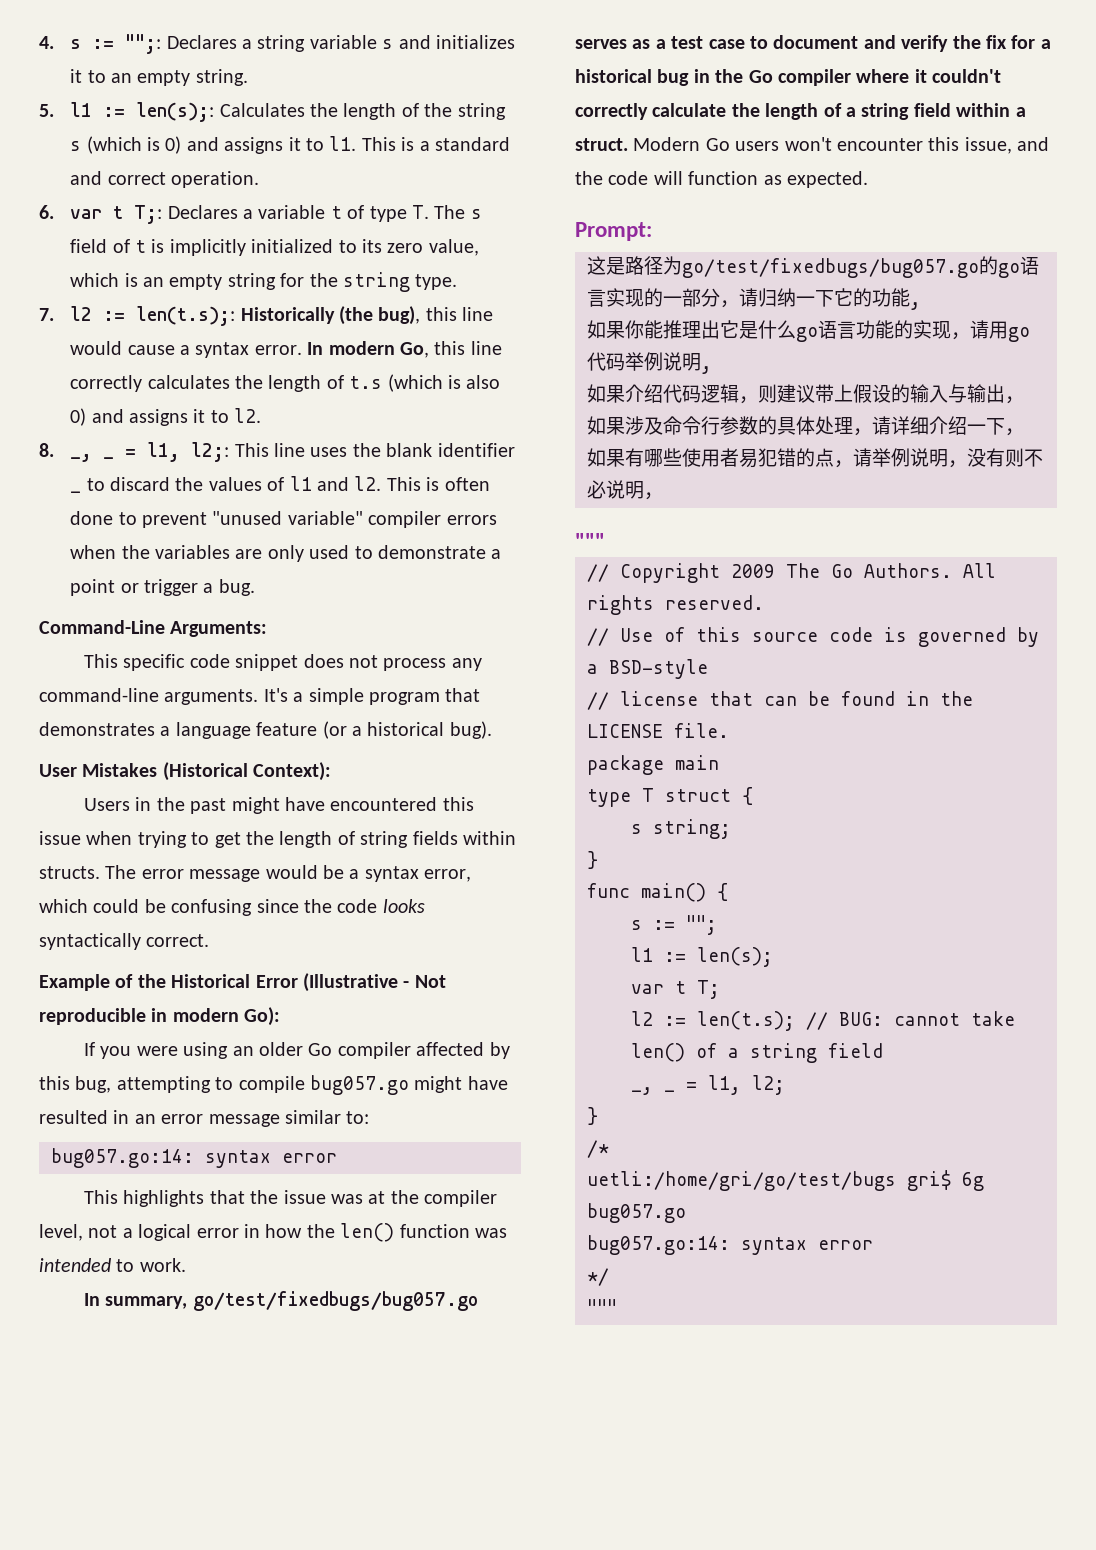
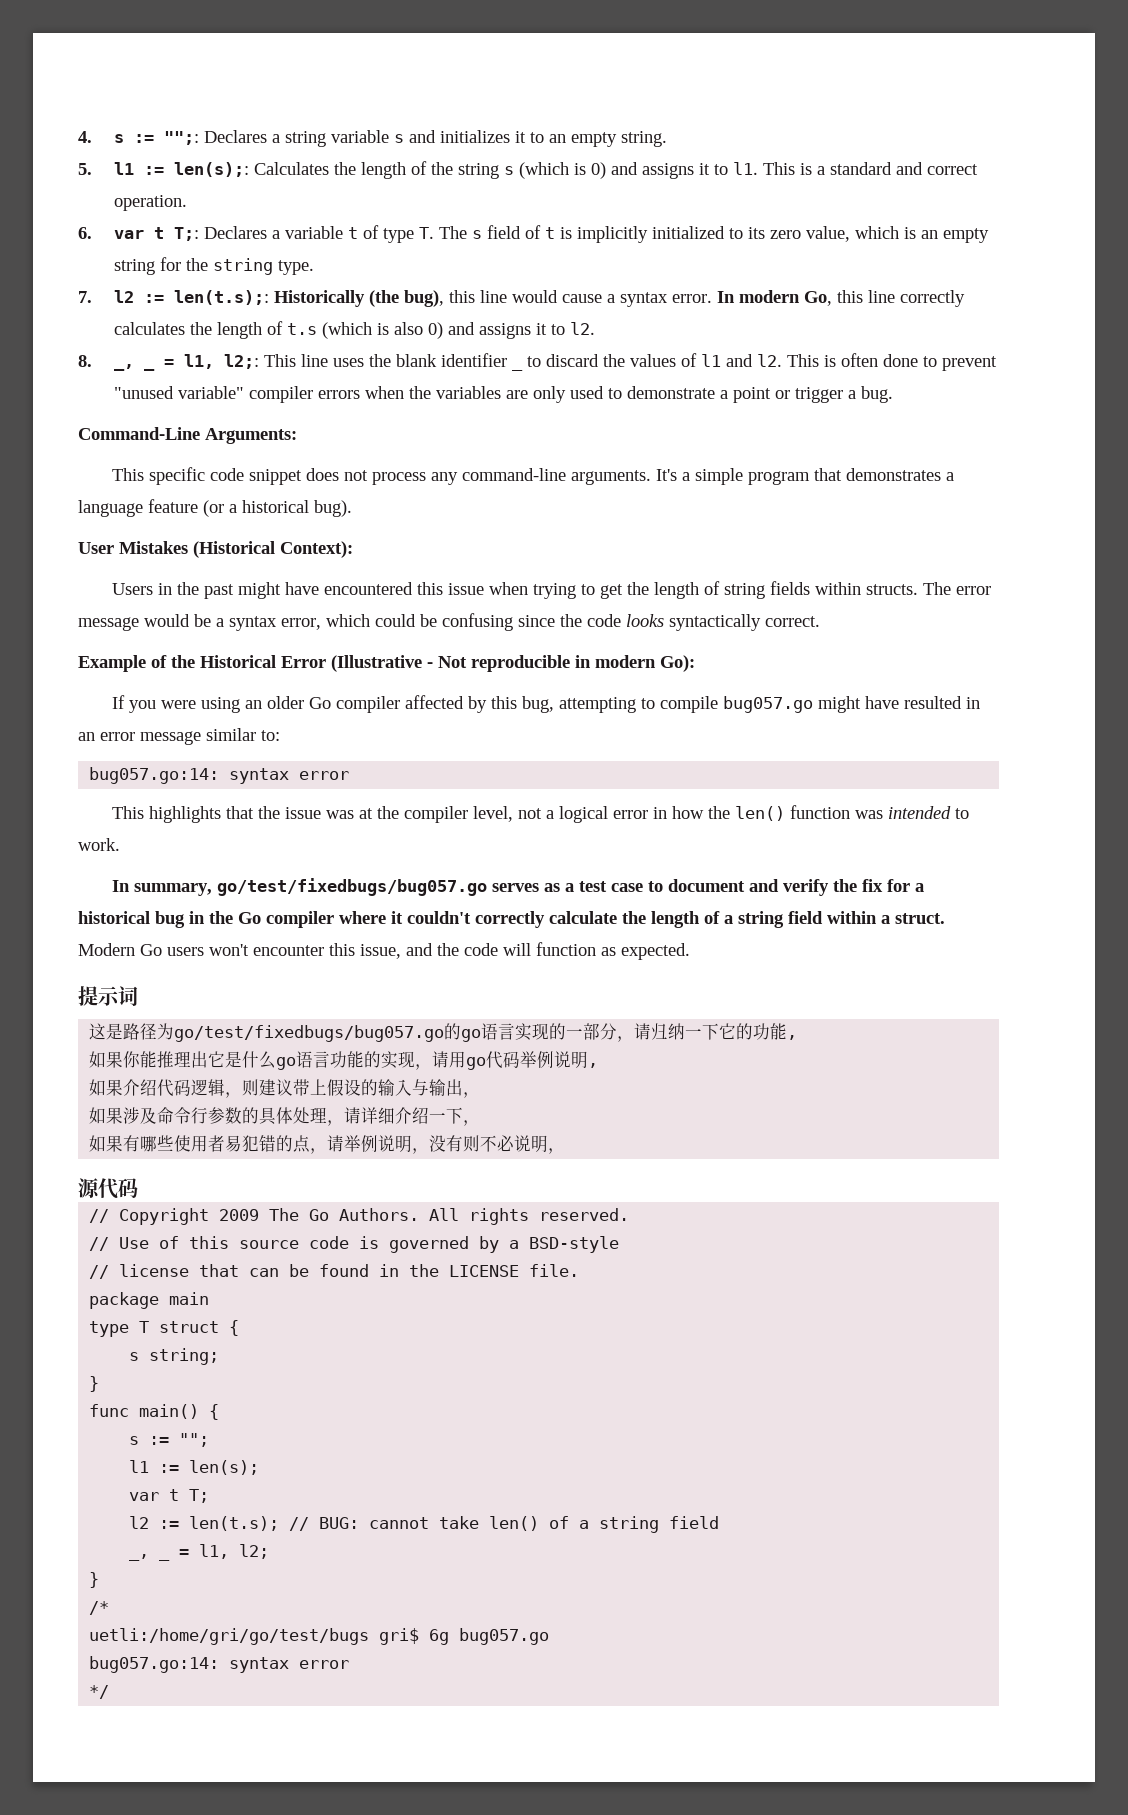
[575,222,652,241] Prompt: -> [78,986,138,1006] 提示词
[575,533,605,549] """ -> [78,1178,138,1199] 源代码
[587,1299,617,1314] // """ -> (110, 1692) none

